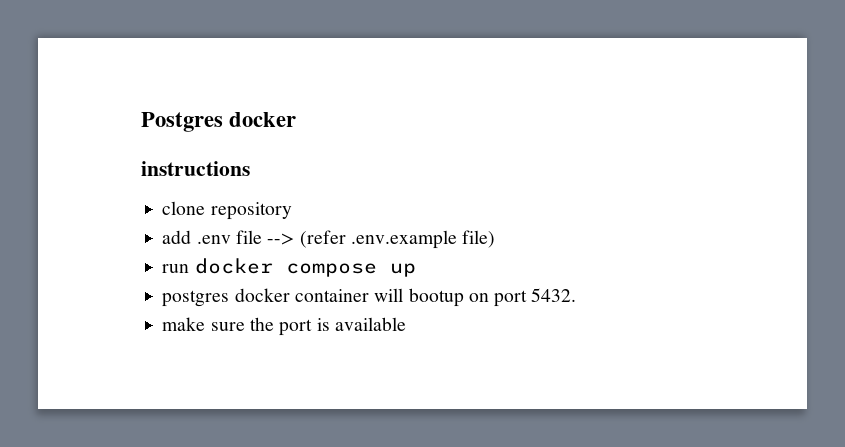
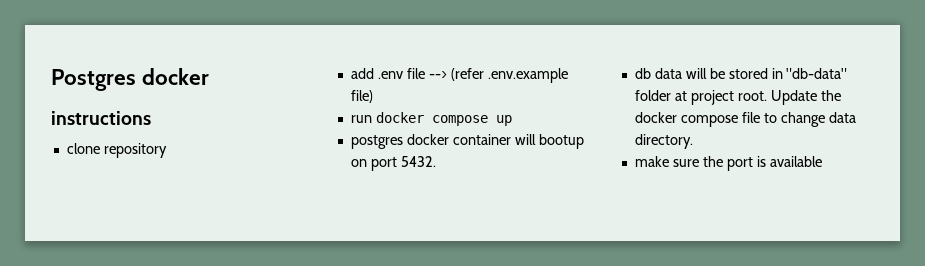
(577, 295) none -> [634,68,848,79] [634,90,841,105] [634,112,856,127] [634,134,693,149] // db data will be stored in "db-data" folder at project root. Update the docker compose file to change data directory.

